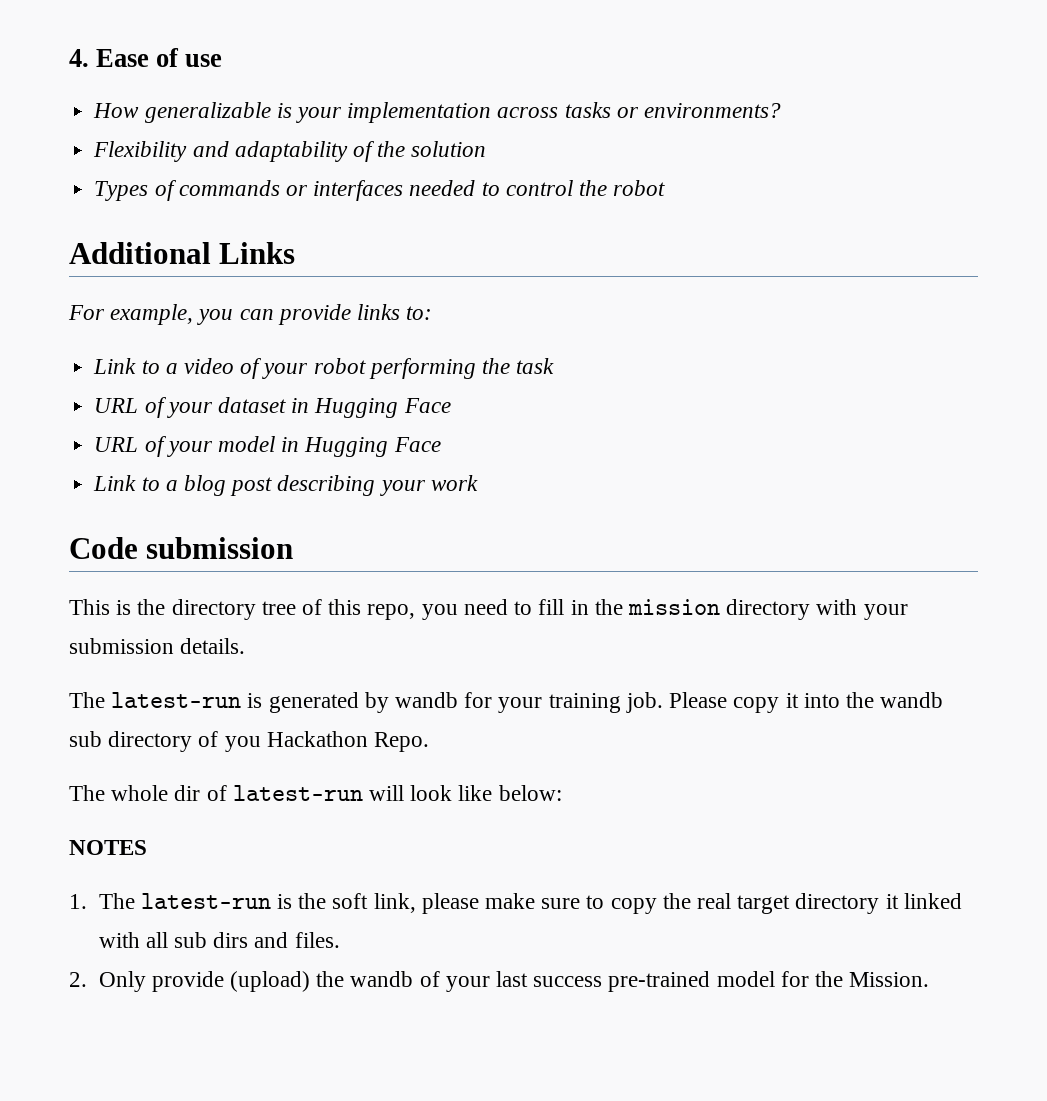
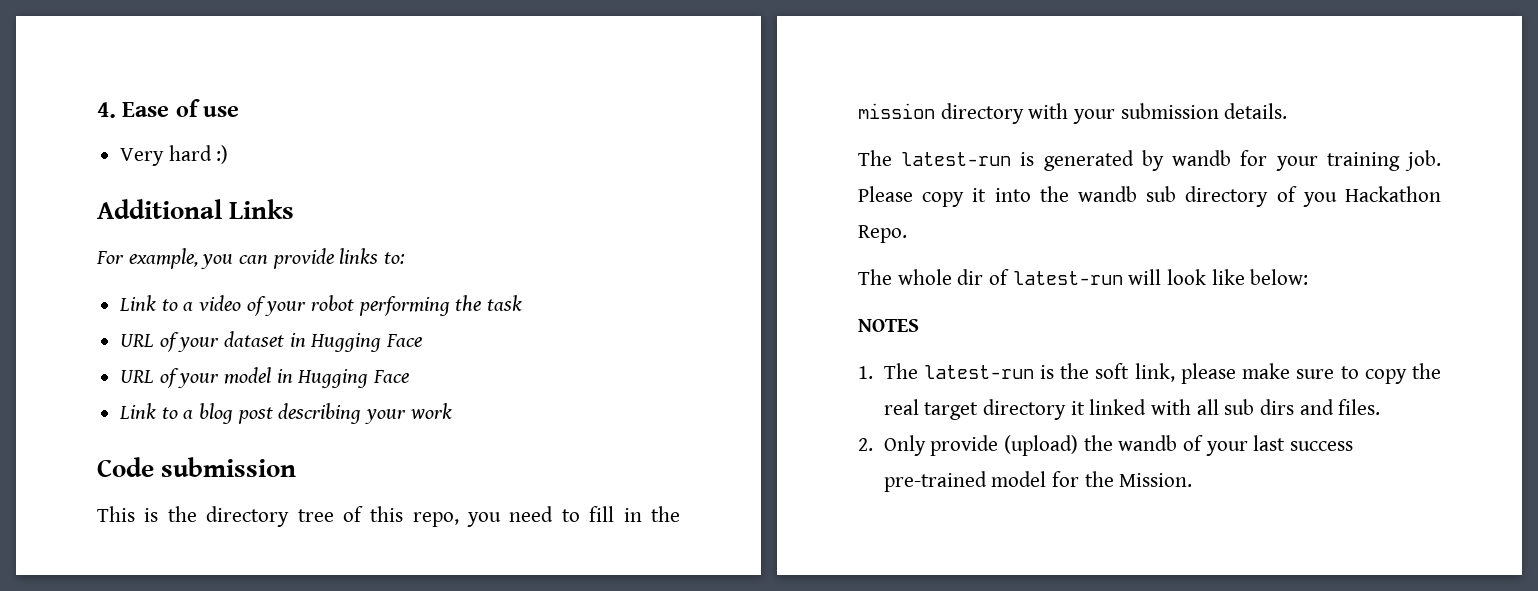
[93,102,781,123] [93,141,487,162] [94,180,666,201] How generalizable is your implementation across tasks or environments? // Flexibility and adaptability of the solution // Types of commands or interfaces needed to control the robot -> [120,145,229,166] Very hard :)

